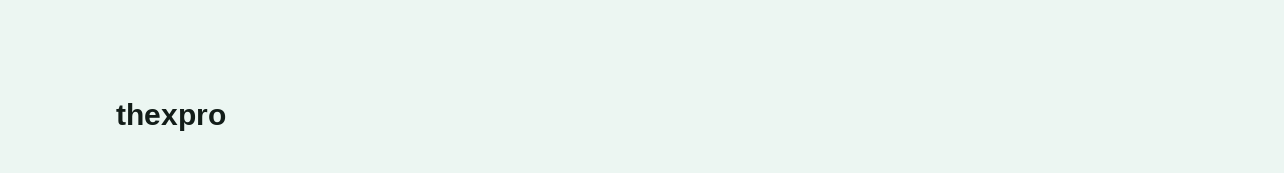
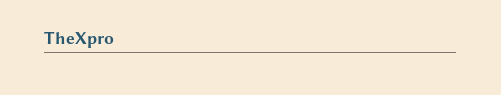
[116,103,226,131] thexpro -> [44,31,114,48] TheXpro

